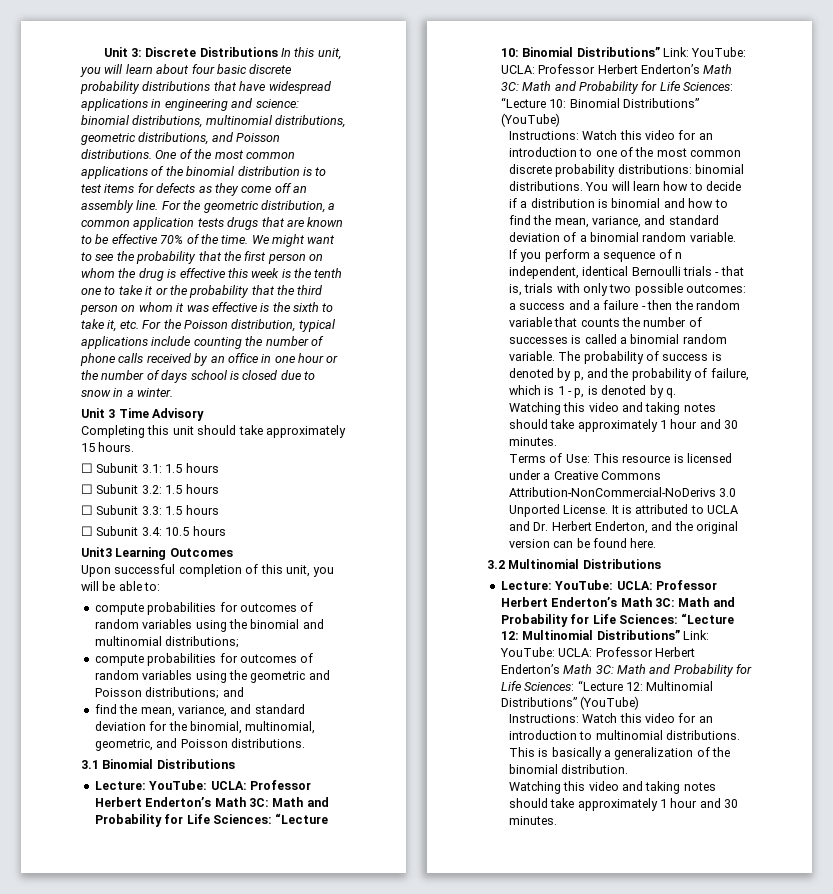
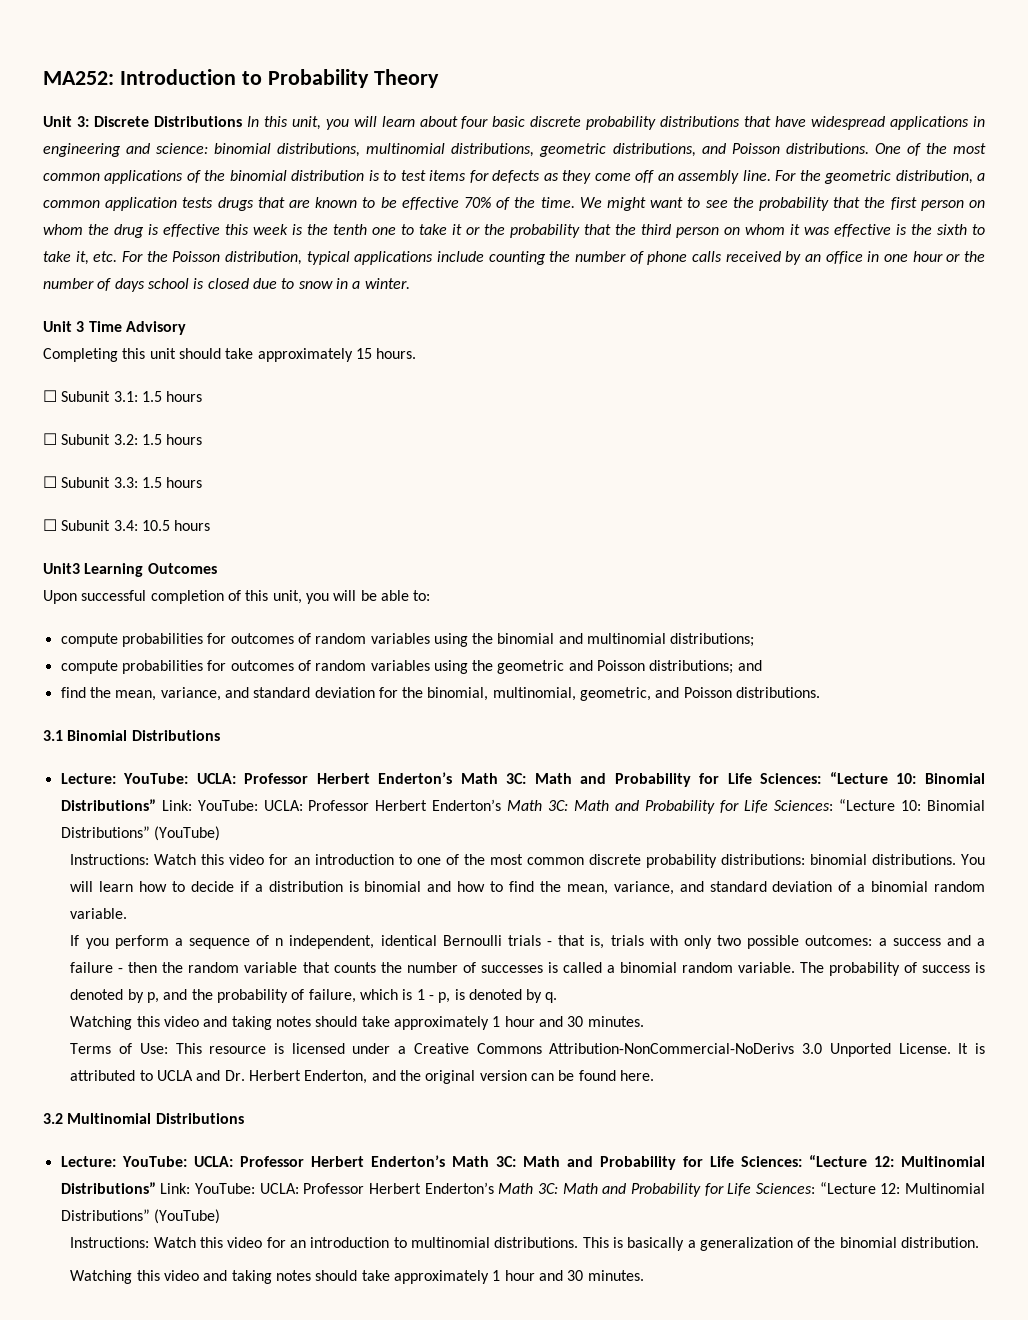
(103, 52) none -> [43,69,439,88] MA252: Introduction to Probability Theory //

